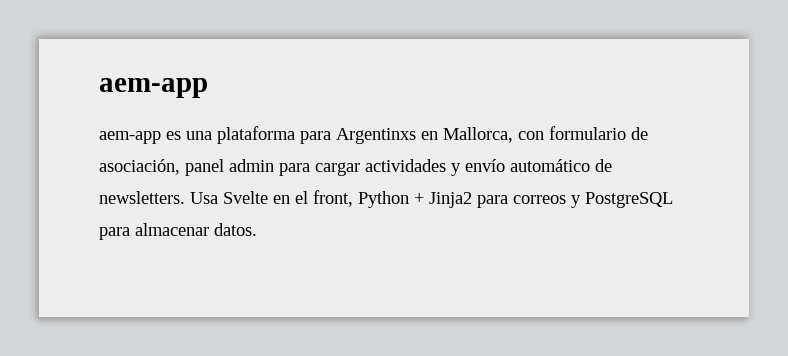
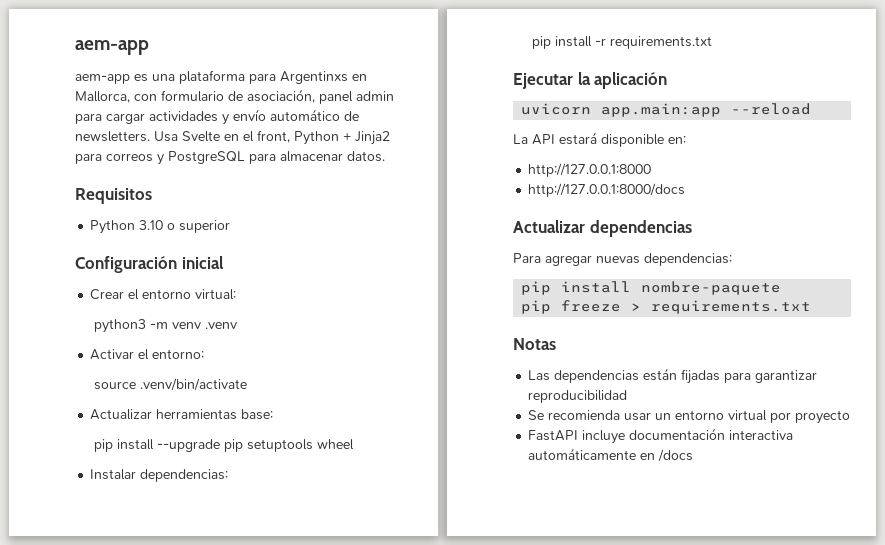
(257, 229) none -> [75,188,152,204] [90,220,231,234] [75,256,224,273] [90,289,237,300] [93,319,237,333] [90,349,205,360] [93,378,247,391] [90,409,274,420] [93,439,354,452] [90,469,229,482] [531,36,712,49] [513,72,668,89] [521,103,812,117] [513,132,686,147] [528,163,652,177] [528,183,686,197] [513,220,692,237] [513,253,732,266] [521,281,782,295] [521,300,812,314] [513,338,556,350] [528,368,818,384] [528,390,628,403] [528,410,851,424] [528,428,794,444] [528,448,694,462] // Requisitos // Python 3.10 o superior // Configuración inicial // Crear el entorno virtual: // python3 -m venv .venv // Activar el entorno: // source .venv/bin/activate // Actualizar herramientas base: // pip install --upgrade pip setuptools wheel // Instalar dependencias: // pip install -r requirements.txt // Ejecutar la aplicación // uvicorn app.main:app --reload // La API estará disponible en: // http://127.0.0.1:8000 // http://127.0.0.1:8000/docs // Actualizar dependencias // Para agregar nuevas dependencias: // pip install nombre-paquete // pip freeze > requirements.txt // Notas // Las dependencias están fijadas para garantizar reproducibilidad // Se recomienda usar un entorno virtual por proyecto // FastAPI incluye documentación interactiva automáticamente en /docs

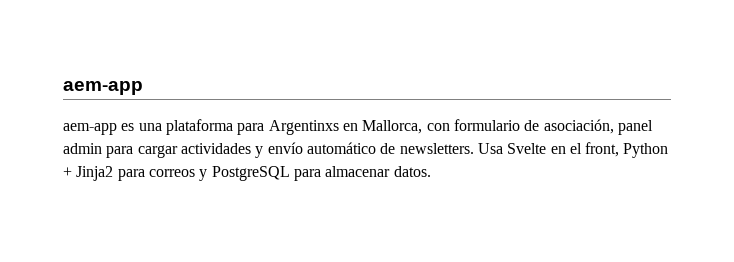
[75,188,152,204] [90,220,231,234] [75,256,224,273] [90,289,237,300] [93,319,237,333] [90,349,205,360] [93,378,247,391] [90,409,274,420] [93,439,354,452] [90,469,229,482] [531,36,712,49] [513,72,668,89] [521,103,812,117] [513,132,686,147] [528,163,652,177] [528,183,686,197] [513,220,692,237] [513,253,732,266] [521,281,782,295] [521,300,812,314] [513,338,556,350] [528,368,818,384] [528,390,628,403] [528,410,851,424] [528,428,794,444] [528,448,694,462] // Requisitos // Python 3.10 o superior // Configuración inicial // Crear el entorno virtual: // python3 -m venv .venv // Activar el entorno: // source .venv/bin/activate // Actualizar herramientas base: // pip install --upgrade pip setuptools wheel // Instalar dependencias: // pip install -r requirements.txt // Ejecutar la aplicación // uvicorn app.main:app --reload // La API estará disponible en: // http://127.0.0.1:8000 // http://127.0.0.1:8000/docs // Actualizar dependencias // Para agregar nuevas dependencias: // pip install nombre-paquete // pip freeze > requirements.txt // Notas // Las dependencias están fijadas para garantizar reproducibilidad // Se recomienda usar un entorno virtual por proyecto // FastAPI incluye documentación interactiva automáticamente en /docs -> (431, 171) none

